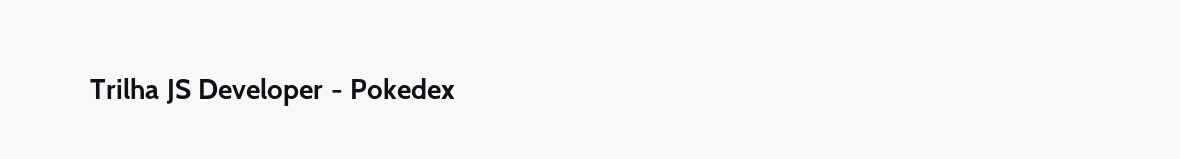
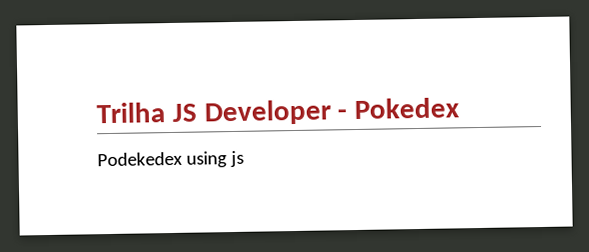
(456, 88) none -> [97,150,244,168] // Podekedex using js

